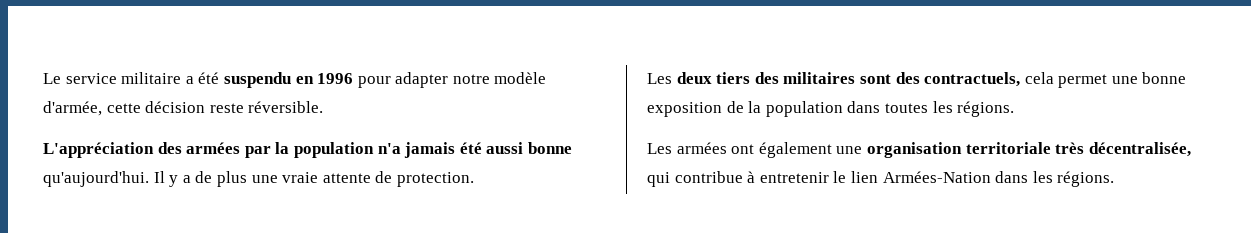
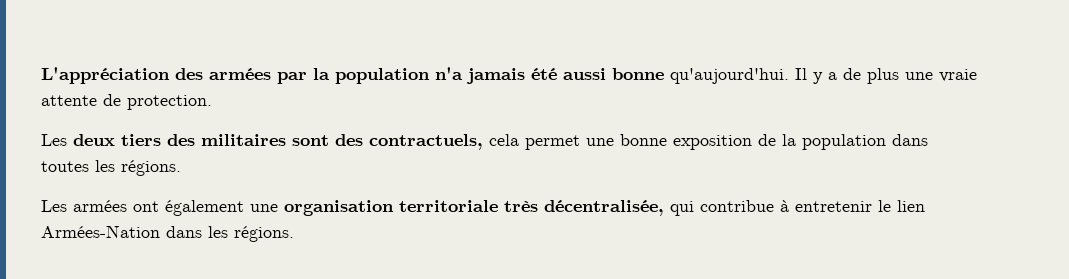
[43,72,547,88] [43,101,324,116] Le service militaire a été suspendu en 1996 pour adapter notre modèle d'armée, cette décision reste réversible. // -> (41, 75) none

